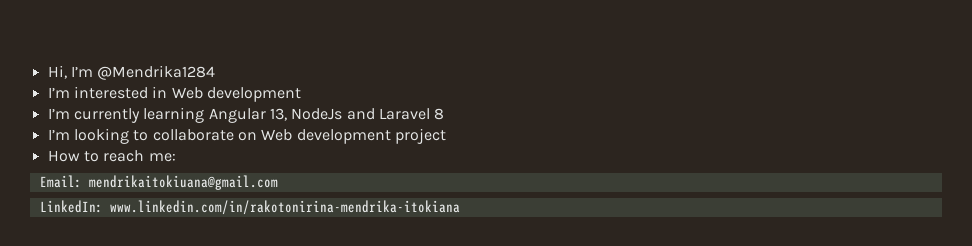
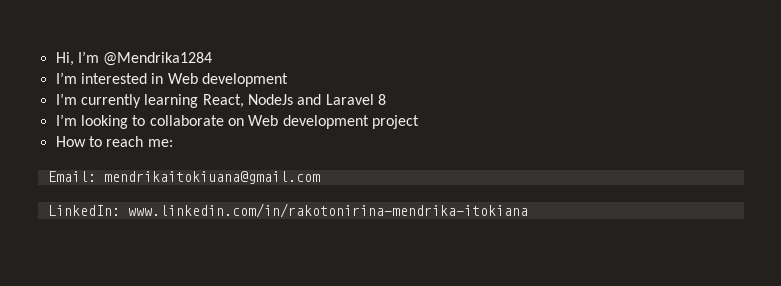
[208,108,287,123] Angular 13, -> [202,94,244,108] React,

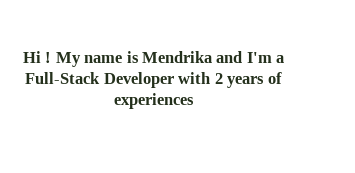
[55,51,213,66] [55,72,288,87] [55,93,386,108] [55,114,419,129] [55,136,173,147] [47,171,320,184] [47,203,528,218] Hi, I’m @Mendrika1284 // I’m interested in Web development // I’m currently learning React, NodeJs and Laravel 8 // I’m looking to collaborate on Web development project // How to reach me: // Email: mendrikaitokiuana@gmail.com // LinkedIn: www.linkedin.com/in/rakotonirina-mendrika-itokiana -> [22,51,285,67] [25,72,282,88] [114,93,194,109] Hi ! My name is Mendrika and I'm a Full-Stack Developer with 2 years of experiences

